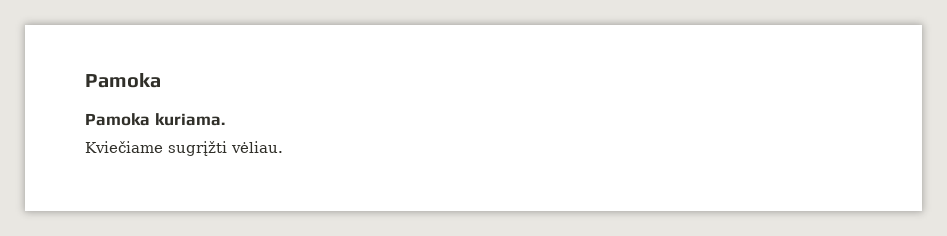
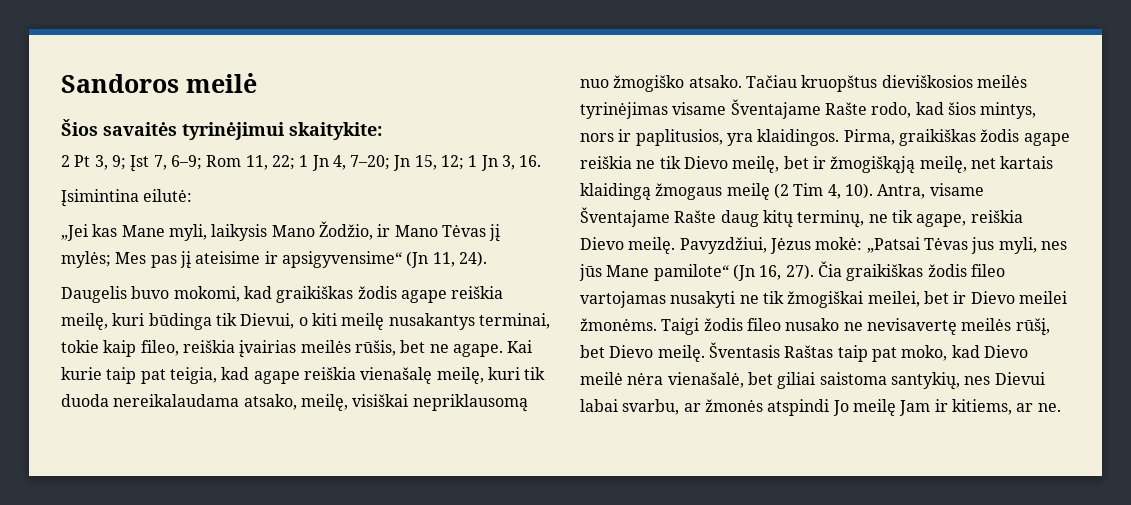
[85,73,161,88] [85,113,225,126] [85,141,283,156] Pamoka // Pamoka kuriama. // Kviečiame sugrįžti vėliau. -> [61,73,257,93] [61,119,382,140] [61,155,542,172] [61,189,193,207] [61,221,501,242] [61,251,487,269] [61,286,504,303] [61,313,550,330] [61,340,533,358] [61,367,546,384] [61,394,528,412] [580,75,1027,92] [580,99,1037,119] [580,129,1070,146] [580,156,1054,174] [580,183,984,201] [580,207,1023,228] [580,237,1067,254] [579,261,1005,281] [580,291,1067,308] [580,318,1050,336] [580,342,1028,362] [580,372,1045,390] [580,399,1061,416] Sandoros meilė // Šios savaitės tyrinėjimui skaitykite: // 2 Pt 3, 9; Įst 7, 6–9; Rom 11, 22; 1 Jn 4, 7–20; Jn 15, 12; 1 Jn 3, 16. // Įsimintina eilutė: // „Jei kas Mane myli, laikysis Mano Žodžio, ir Mano Tėvas jį mylės; Mes pas jį ateisime ir apsigyvensime“ (Jn 11, 24). // Daugelis buvo mokomi, kad graikiškas žodis agape reiškia meilę, kuri būdinga tik Dievui, o kiti meilę nusakantys terminai, tokie kaip fileo, reiškia įvairias meilės rūšis, bet ne agape. Kai kurie taip pat teigia, kad agape reiškia vienašalę meilę, kuri tik duoda nereikalaudama atsako, meilę, visiškai nepriklausomą nuo žmogiško atsako. Tačiau kruopštus dieviškosios meilės tyrinėjimas visame Šventajame Rašte rodo, kad šios mintys, nors ir paplitusios, yra klaidingos. Pirma, graikiškas žodis agape reiškia ne tik Dievo meilę, bet ir žmogiškąją meilę, net kartais klaidingą žmogaus meilę (2 Tim 4, 10). Antra, visame Šventajame Rašte daug kitų terminų, ne tik agape, reiškia Dievo meilę. Pavyzdžiui, Jėzus mokė: „Patsai Tėvas jus myli, nes jūs Mane pamilote“ (Jn 16, 27). Čia graikiškas žodis fileo vartojamas nusakyti ne tik žmogiškai meilei, bet ir Dievo meilei žmonėms. Taigi žodis fileo nusako ne nevisavertę meilės rūšį, bet Dievo meilę. Šventasis Raštas taip pat moko, kad Dievo meilė nėra vienašalė, bet giliai saistoma santykių, nes Dievui labai svarbu, ar žmonės atspindi Jo meilę Jam ir kitiems, ar ne.

